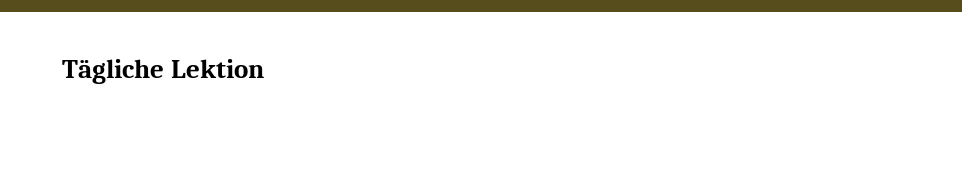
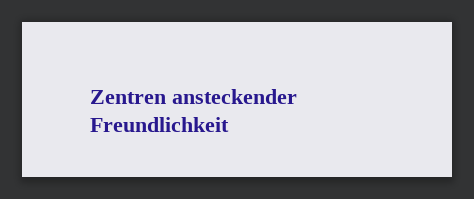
[62,59,265,84] Tägliche Lektion -> [90,89,297,104] [90,117,229,132] Zentren ansteckender Freundlichkeit

